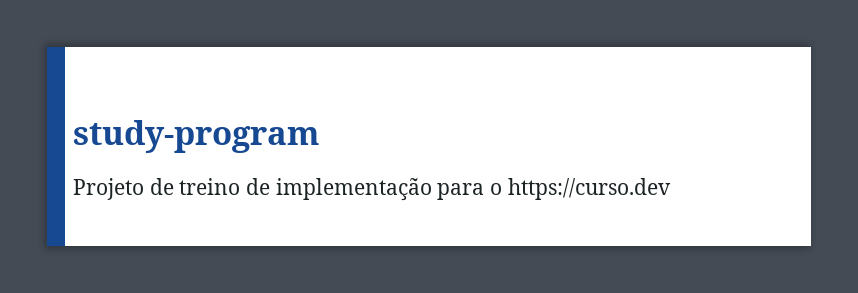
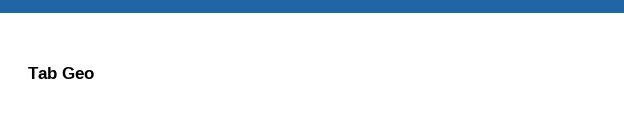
[73,120,320,153] [73,178,671,201] study-program // Projeto de treino de implementação para o https://curso.dev -> [28,67,94,79] Tab Geo

